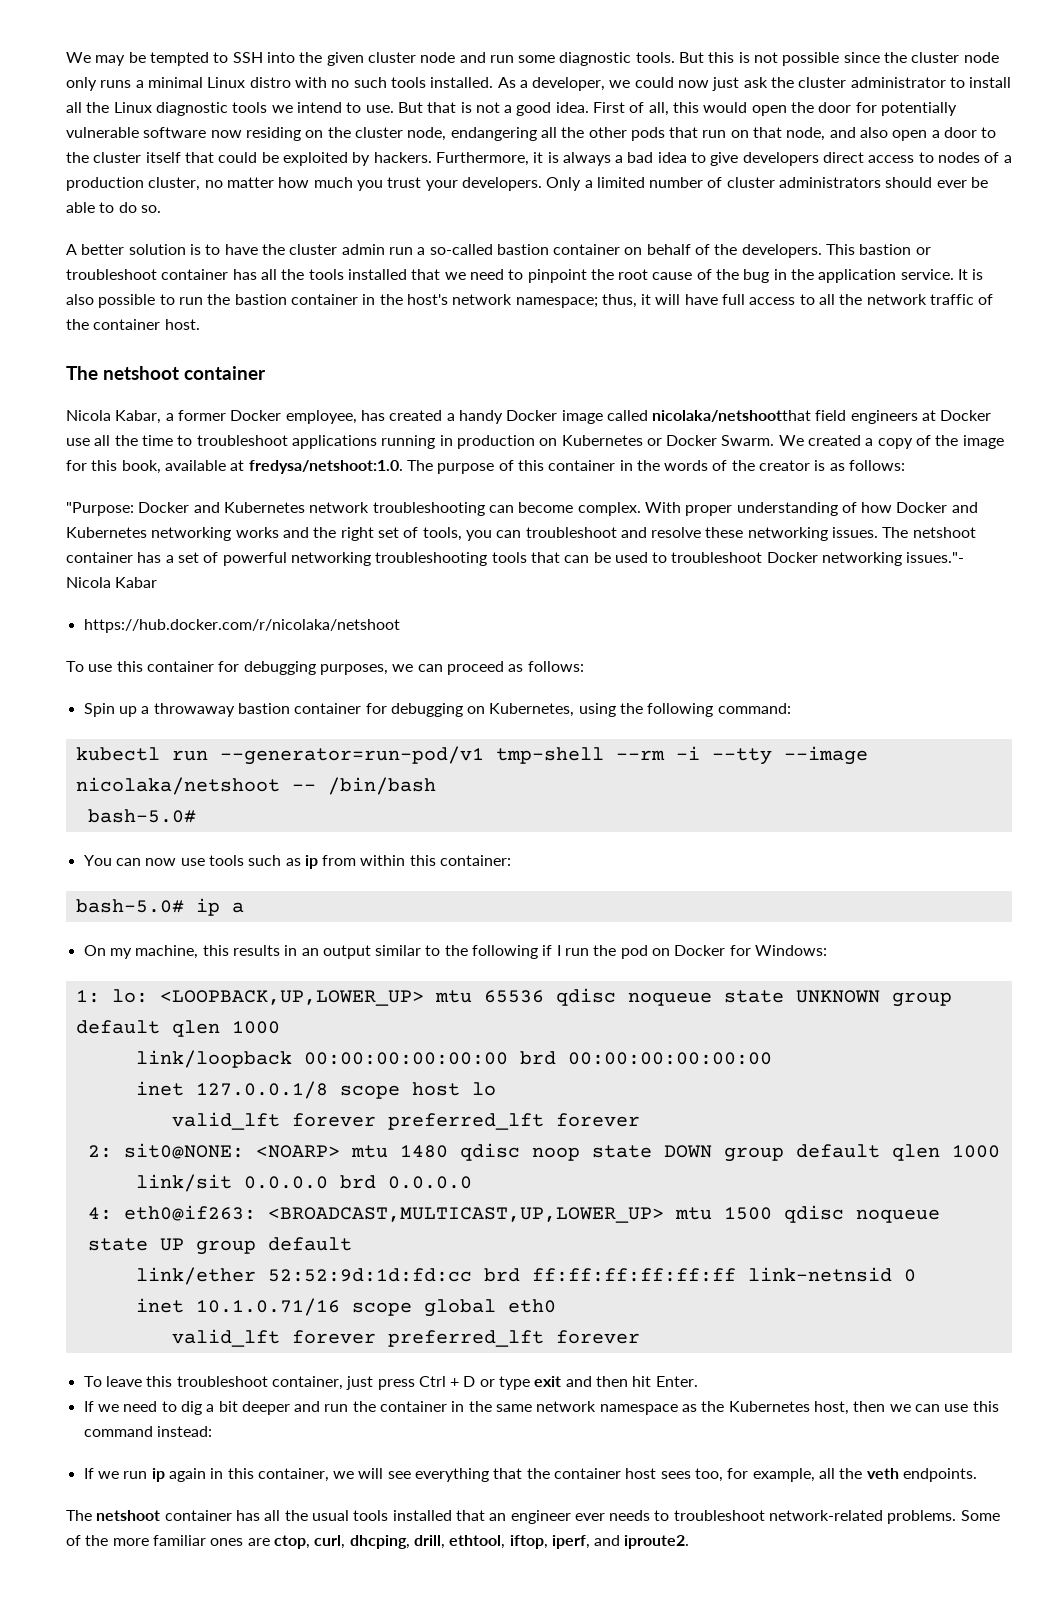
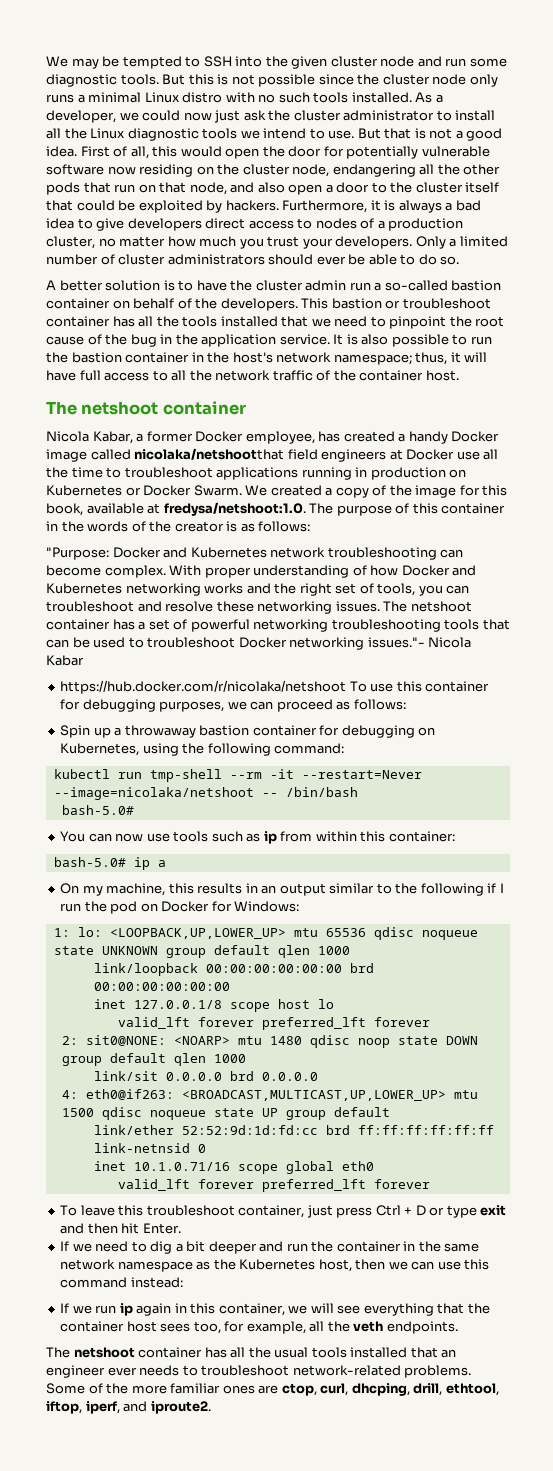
(400, 626) // -> (347, 687) none
[219,746,484,765] --generator=run-pod/v1 -> (142, 775) none
[675,746,868,765] [75,777,280,795] -i --tty --image nicolaka/netshoot -> [269,769,422,779] [53,787,254,800] -it --restart=Never --image=nicolaka/netshoot

